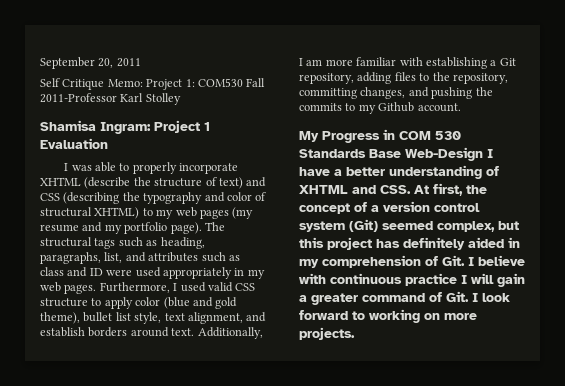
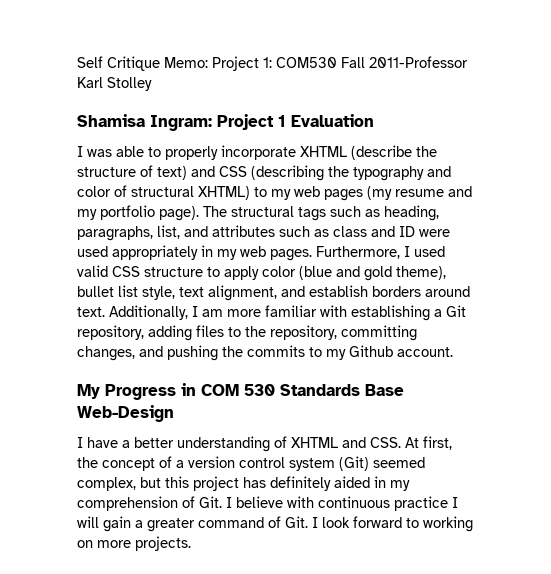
[40,57,141,69] September 20, 2011 // -> (77, 62) none
(483, 154) none -> (174, 413) //

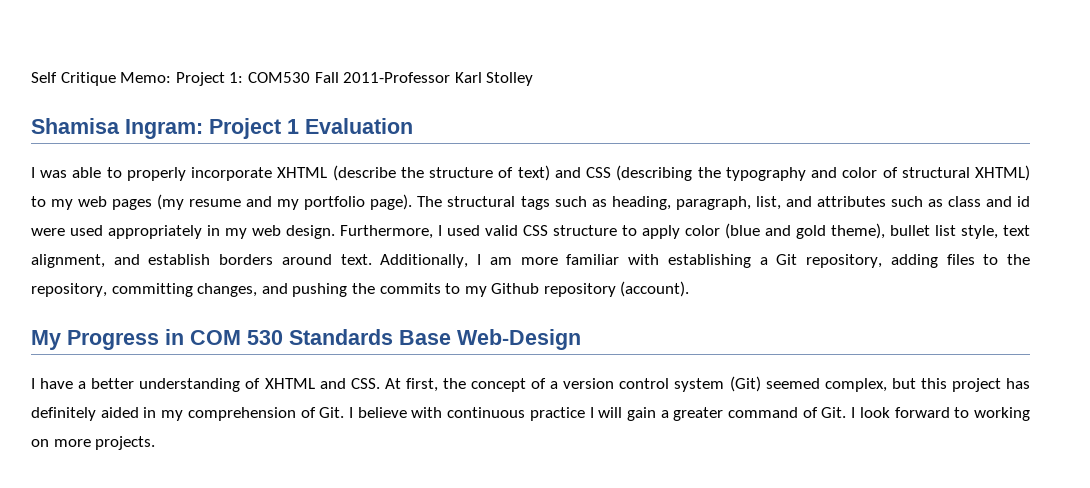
[77,226,153,241] paragraphs, -> [675,196,751,210] paragraph,
[399,226,415,237] ID -> [1016,196,1030,207] id
[270,249,312,261] pages. -> [286,225,335,239] design.
[397,347,453,357] account. -> [543,281,690,297] repository (account).

